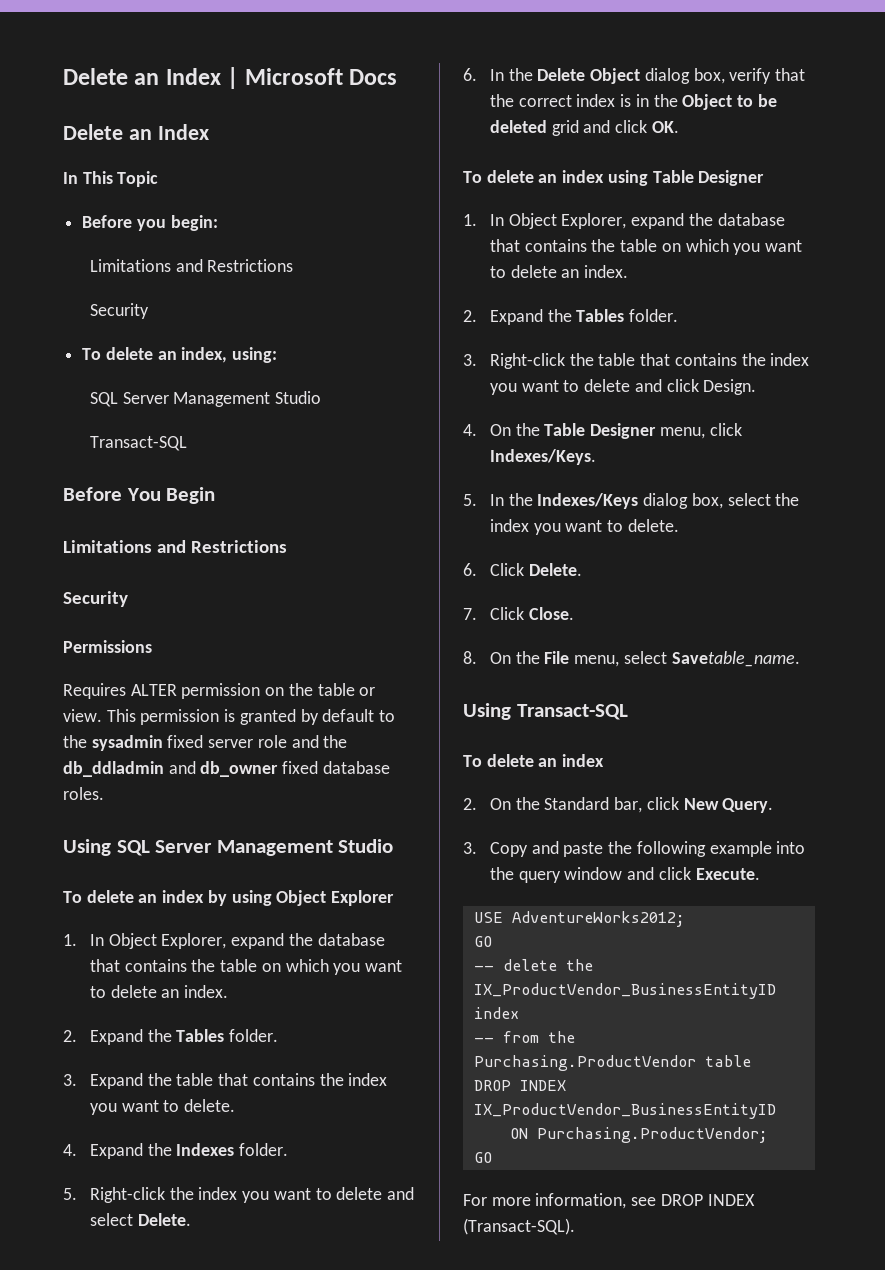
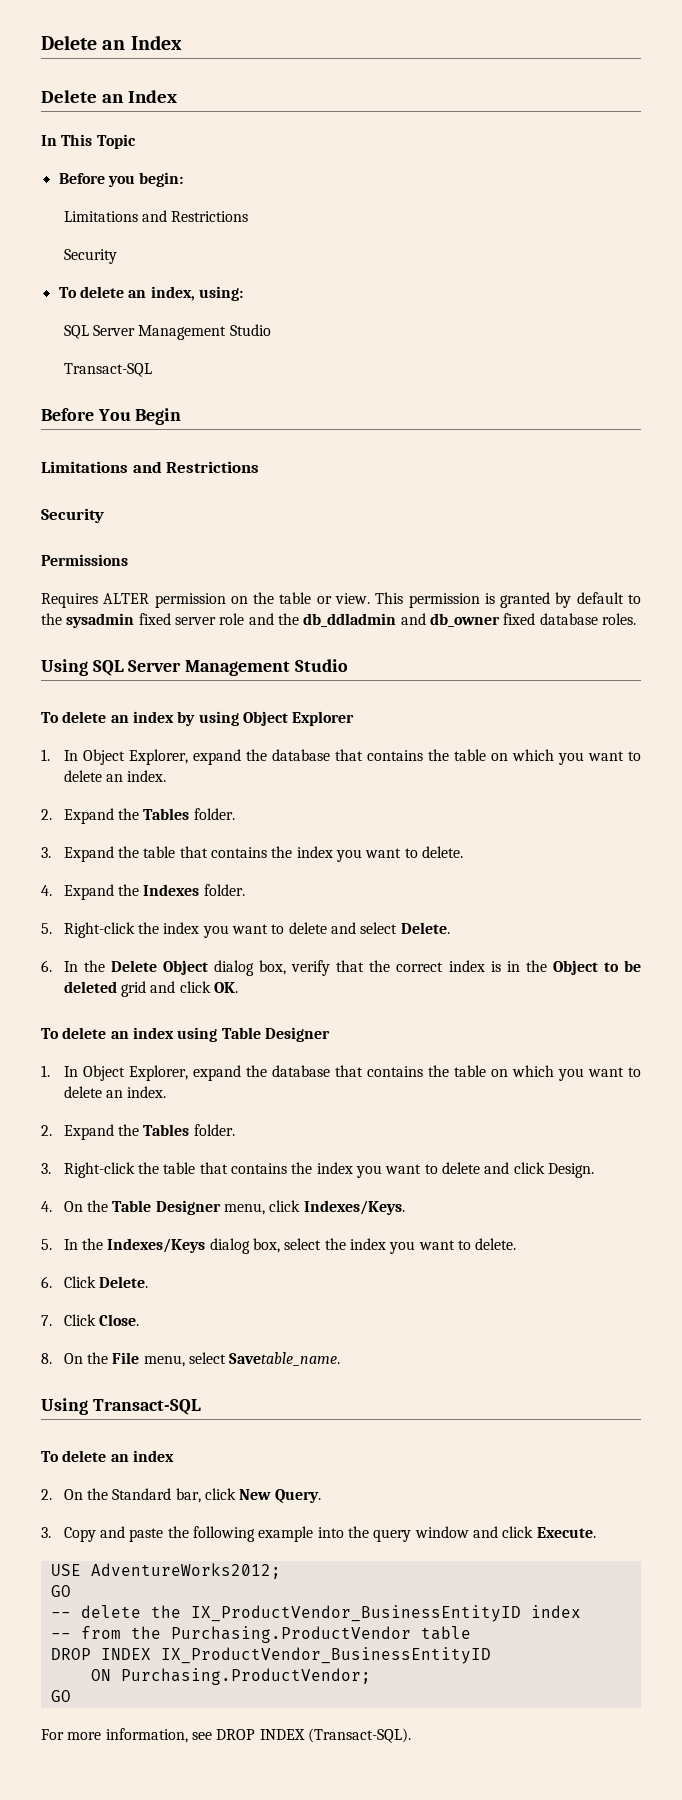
[63,67,398,89] Delete an Index | Microsoft Docs -> [41,35,182,50] Delete an Index

